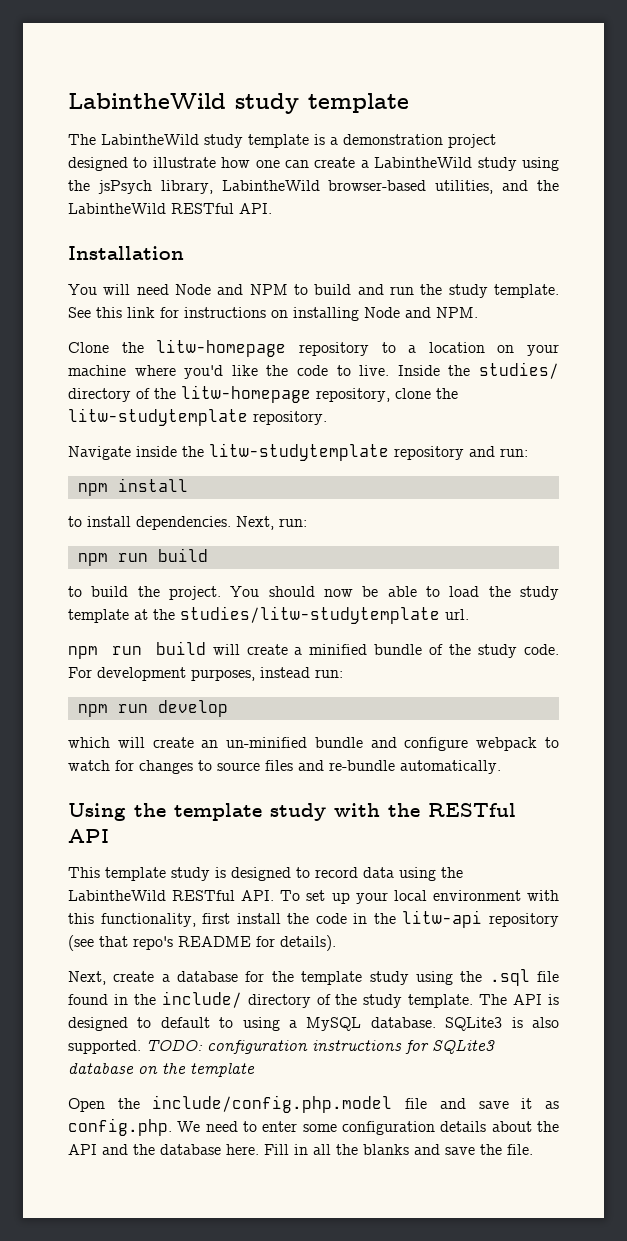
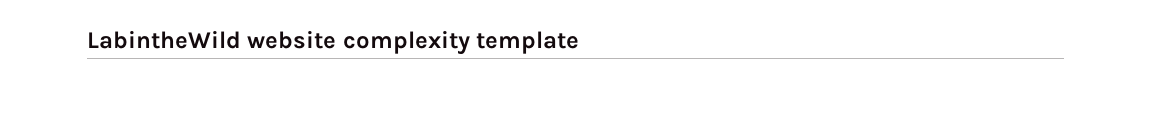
[68,93,409,114] [68,134,496,148] [68,157,559,171] [68,180,559,194] [68,203,272,214] [68,246,184,260] [68,284,559,298] [68,307,478,321] [68,339,559,357] [68,362,560,379] [68,385,458,403] [68,408,327,426] [68,443,528,461] [77,478,188,496] [68,516,307,530] [77,548,208,566] [68,586,559,600] [68,606,469,624] [68,641,559,659] [68,667,343,681] [77,700,228,717] [68,737,559,751] [68,760,501,774] [68,803,516,821] [68,829,109,843] [68,867,463,881] [68,890,559,904] [68,910,559,928] [68,935,336,951] [68,969,559,986] [68,991,560,1008] [68,1017,559,1031] [68,1039,495,1054] [68,1063,255,1077] [68,1095,559,1113] [68,1118,559,1136] [68,1144,533,1155] LabintheWild study template // The LabintheWild study template is a demonstration project designed to illustrate how one can create a LabintheWild study using the jsPsych library, LabintheWild browser-based utilities, and the LabintheWild RESTful API. // Installation // You will need Node and NPM to build and run the study template. See this link for instructions on installing Node and NPM. // Clone the litw-homepage repository to a location on your machine where you'd like the code to live. Inside the studies/ directory of the litw-homepage repository, clone the litw-studytemplate repository. // Navigate inside the litw-studytemplate repository and run: // npm install // to install dependencies. Next, run: // npm run build // to build the project. You should now be able to load the study template at the studies/litw-studytemplate url. // npm run build will create a minified bundle of the study code. For development purposes, instead run: // npm run develop // which will create an un-minified bundle and configure webpack to watch for changes to source files and re-bundle automatically. // Using the template study with the RESTful API // This template study is designed to record data using the LabintheWild RESTful API. To set up your local environment with this functionality, first install the code in the litw-api repository (see that repo's README for details). // Next, create a database for the template study using the .sql file found in the include/ directory of the study template. The API is designed to default to using a MySQL database. SQLite3 is also supported. TODO: configuration instructions for SQLite3 database on the template // Open the include/config.php.model file and save it as config.php. We need to enter some configuration details about the API and the database here. Fill in all the blanks and save the file. -> [87,30,580,55] LabintheWild website complexity template

